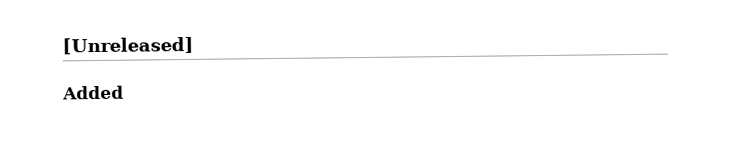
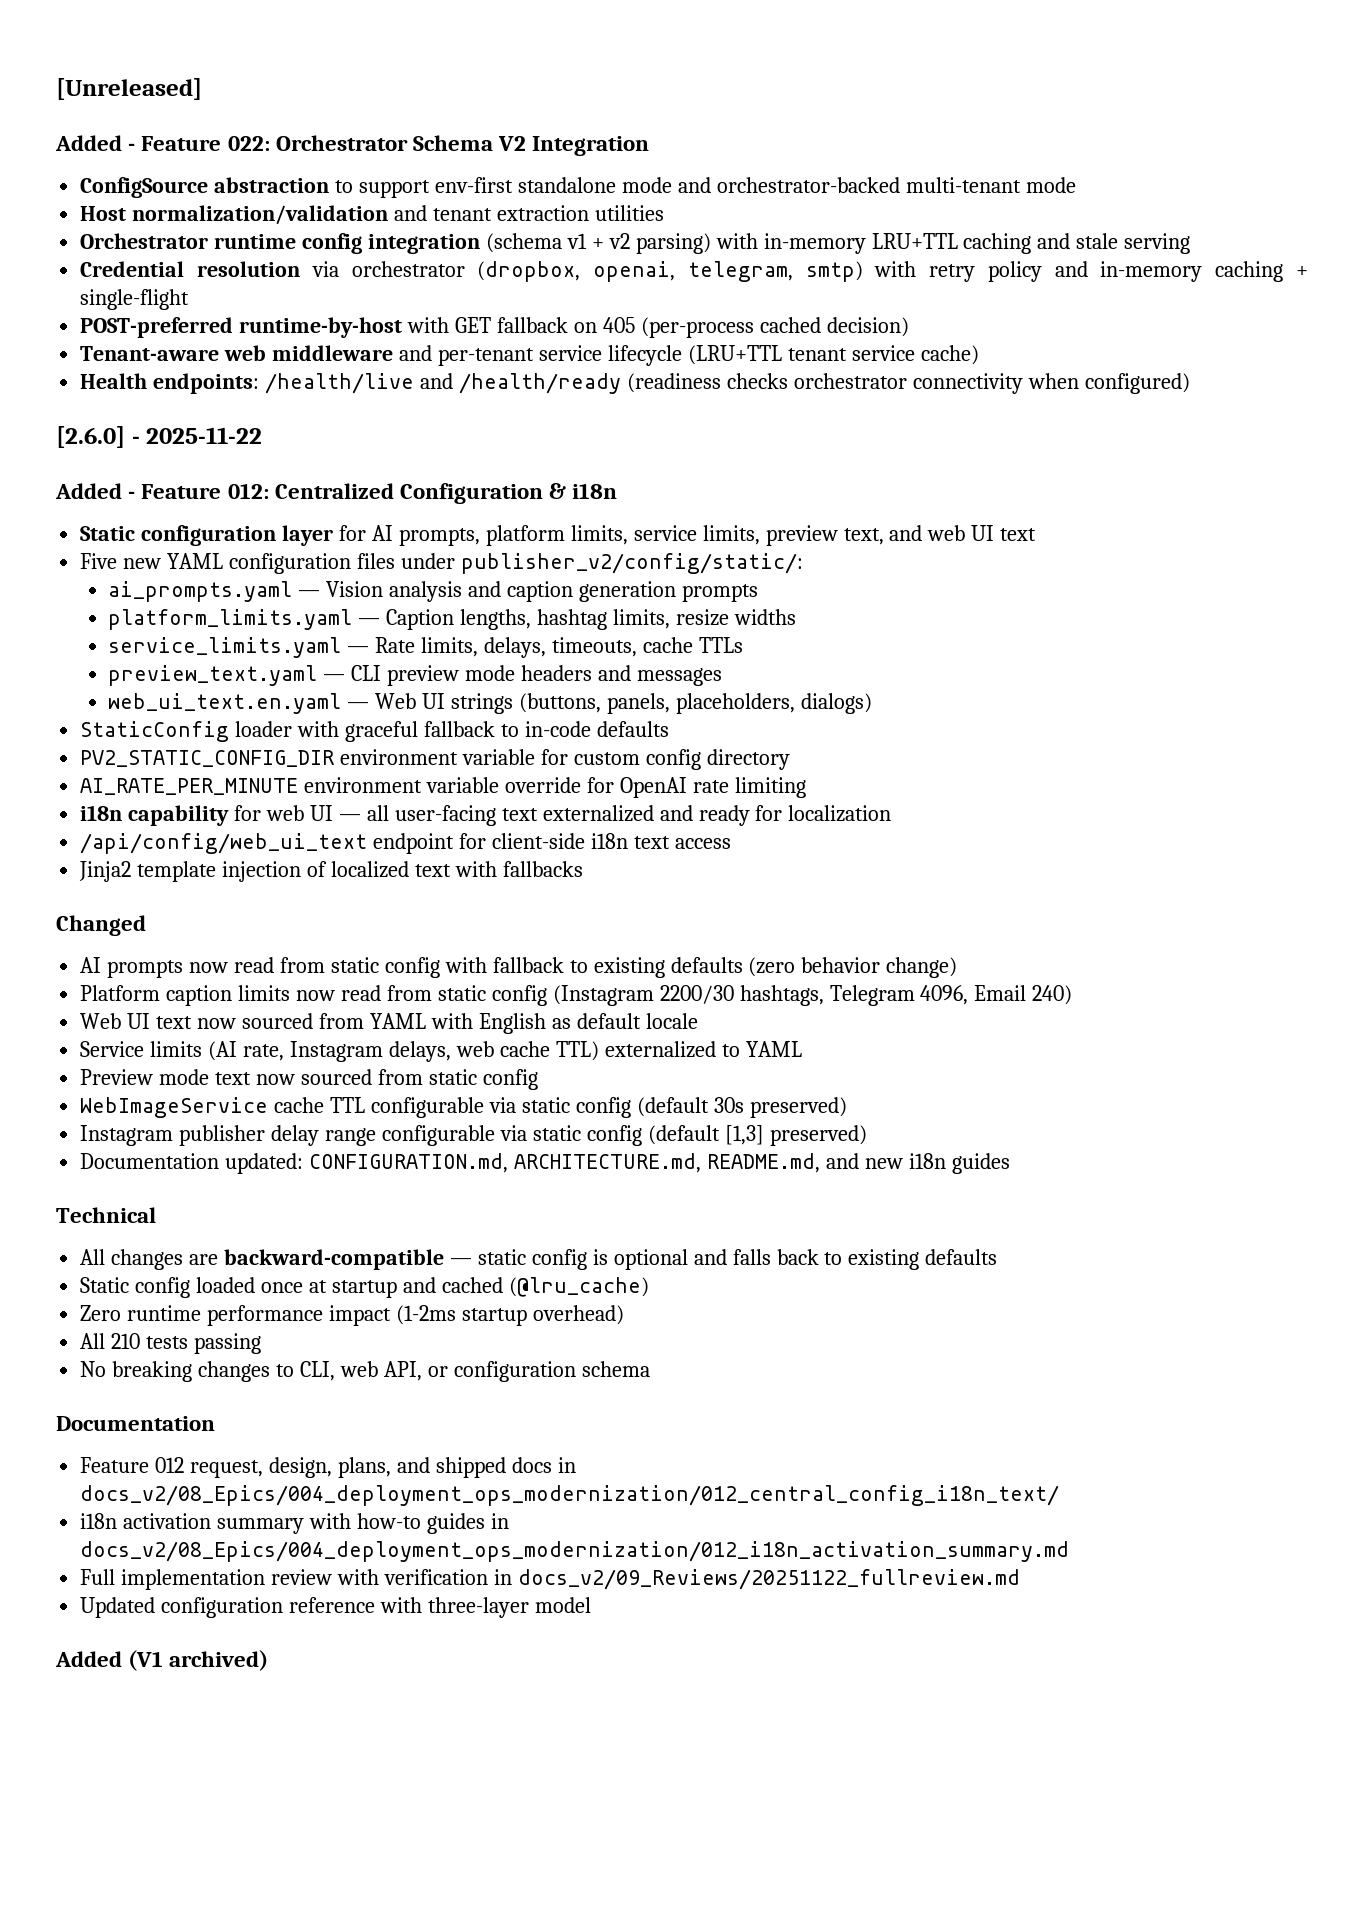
(124, 92) none -> [128,135,650,156] [80,177,1076,198] [80,205,664,225] [80,233,1191,254] [80,261,1308,282] [80,289,190,310] [80,317,909,338] [80,345,979,366] [80,373,1190,394] [56,426,263,448] [55,483,618,504] [80,525,1037,546] [80,553,803,574] [108,581,759,602] [108,609,797,630] [108,637,744,658] [108,665,723,686] [108,693,872,714] [80,721,669,742] [80,749,790,770] [80,777,806,798] [80,805,892,826] [80,833,731,854] [79,861,583,882] [56,915,146,936] [80,957,958,978] [80,985,1073,1006] [80,1013,698,1034] [80,1041,802,1062] [80,1069,538,1090] [80,1097,847,1118] [80,1125,867,1146] [80,1153,1010,1174] [56,1207,156,1223] [80,1249,998,1270] [80,1277,649,1298] [80,1305,624,1326] [80,1333,262,1354] [80,1361,650,1382] [56,1416,215,1431] [80,1457,576,1478] [80,1485,1060,1506] [80,1513,509,1534] [80,1541,1070,1562] [80,1569,1020,1590] [80,1597,591,1618] [55,1650,269,1671] - Feature 022: Orchestrator Schema V2 Integration // ConfigSource abstraction to support env-first standalone mode and orchestrator-backed multi-tenant mode // Host normalization/validation and tenant extraction utilities // Orchestrator runtime config integration (schema v1 + v2 parsing) with in-memory LRU+TTL caching and stale serving // Credential resolution via orchestrator (dropbox, openai, telegram, smtp) with retry policy and in-memory caching + single-flight // POST-preferred runtime-by-host with GET fallback on 405 (per-process cached decision) // Tenant-aware web middleware and per-tenant service lifecycle (LRU+TTL tenant service cache) // Health endpoints: /health/live and /health/ready (readiness checks orchestrator connectivity when configured) // [2.6.0] - 2025-11-22 // Added - Feature 012: Centralized Configuration & i18n // Static configuration layer for AI prompts, platform limits, service limits, preview text, and web UI text // Five new YAML configuration files under publisher_v2/config/static/: // ai_prompts.yaml — Vision analysis and caption generation prompts // platform_limits.yaml — Caption lengths, hashtag limits, resize widths // service_limits.yaml — Rate limits, delays, timeouts, cache TTLs // preview_text.yaml — CLI preview mode headers and messages // web_ui_text.en.yaml — Web UI strings (buttons, panels, placeholders, dialogs) // StaticConfig loader with graceful fallback to in-code defaults // PV2_STATIC_CONFIG_DIR environment variable for custom config directory // AI_RATE_PER_MINUTE environment variable override for OpenAI rate limiting // i18n capability for web UI — all user-facing text externalized and ready for localization // /api/config/web_ui_text endpoint for client-side i18n text access // Jinja2 template injection of localized text with fallbacks // Changed // AI prompts now read from static config with fallback to existing defaults (zero behavior change) // Platform caption limits now read from static config (Instagram 2200/30 hashtags, Telegram 4096, Email 240) // Web UI text now sourced from YAML with English as default locale // Service limits (AI rate, Instagram delays, web cache TTL) externalized to YAML // Preview mode text now sourced from static config // WebImageService cache TTL configurable via static config (default 30s preserved) // Instagram publisher delay range configurable via static config (default [1,3] preserved) // Documentation updated: CONFIGURATION.md, ARCHITECTURE.md, README.md, and new i18n guides // Technical // All changes are backward-compatible — static config is optional and falls back to existing defaults // Static config loaded once at startup and cached (@lru_cache) // Zero runtime performance impact (1-2ms startup overhead) // All 210 tests passing // No breaking changes to CLI, web API, or configuration schema // Documentation // Feature 012 request, design, plans, and shipped docs in docs_v2/08_Epics/004_deployment_ops_modernization/012_central_config_i18n_text/ // i18n activation summary with how-to guides in docs_v2/08_Epics/004_deployment_ops_modernization/012_i18n_activation_summary.md // Full implementation review with verification in docs_v2/09_Reviews/20251122_fullreview.md // Updated configuration reference with three-layer model // Added (V1 archived)

